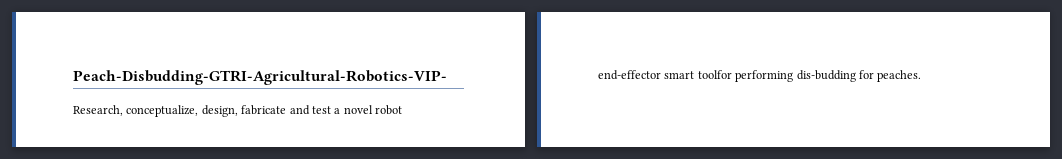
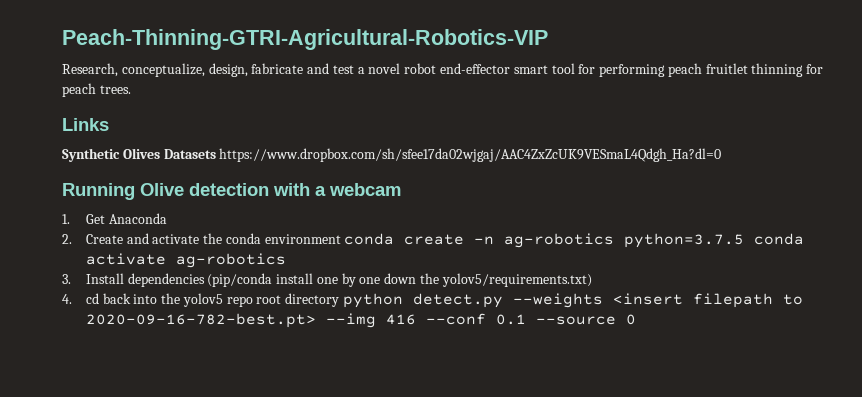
[73,70,447,85] Peach-Disbudding-GTRI-Agricultural-Robotics-VIP- -> [62,29,548,50] Peach-Thinning-GTRI-Agricultural-Robotics-VIP
[697,70,922,82] toolfor performing dis-budding for peaches. -> [551,63,824,77] [62,83,131,97] [62,118,109,131] [62,148,722,162] [62,183,401,200] [62,213,167,224] [62,233,805,248] [85,253,286,268] [62,273,592,287] [62,293,803,308] [85,313,636,328] tool for performing peach fruitlet thinning for peach trees. // Links // Synthetic Olives Datasets https://www.dropbox.com/sh/sfee17da02wjgaj/AAC4ZxZcUK9VESmaL4Qdgh_Ha?dl=0 // Running Olive detection with a webcam // 1. Get Anaconda // 2. Create and activate the conda environment conda create -n ag-robotics python=3.7.5 conda activate ag-robotics // 3. Install dependencies (pip/conda install one by one down the yolov5/requirements.txt) // 4. cd back into the yolov5 repo root directory python detect.py --weights <insert filepath to 2020-09-16-782-best.pt> --img 416 --conf 0.1 --source 0

